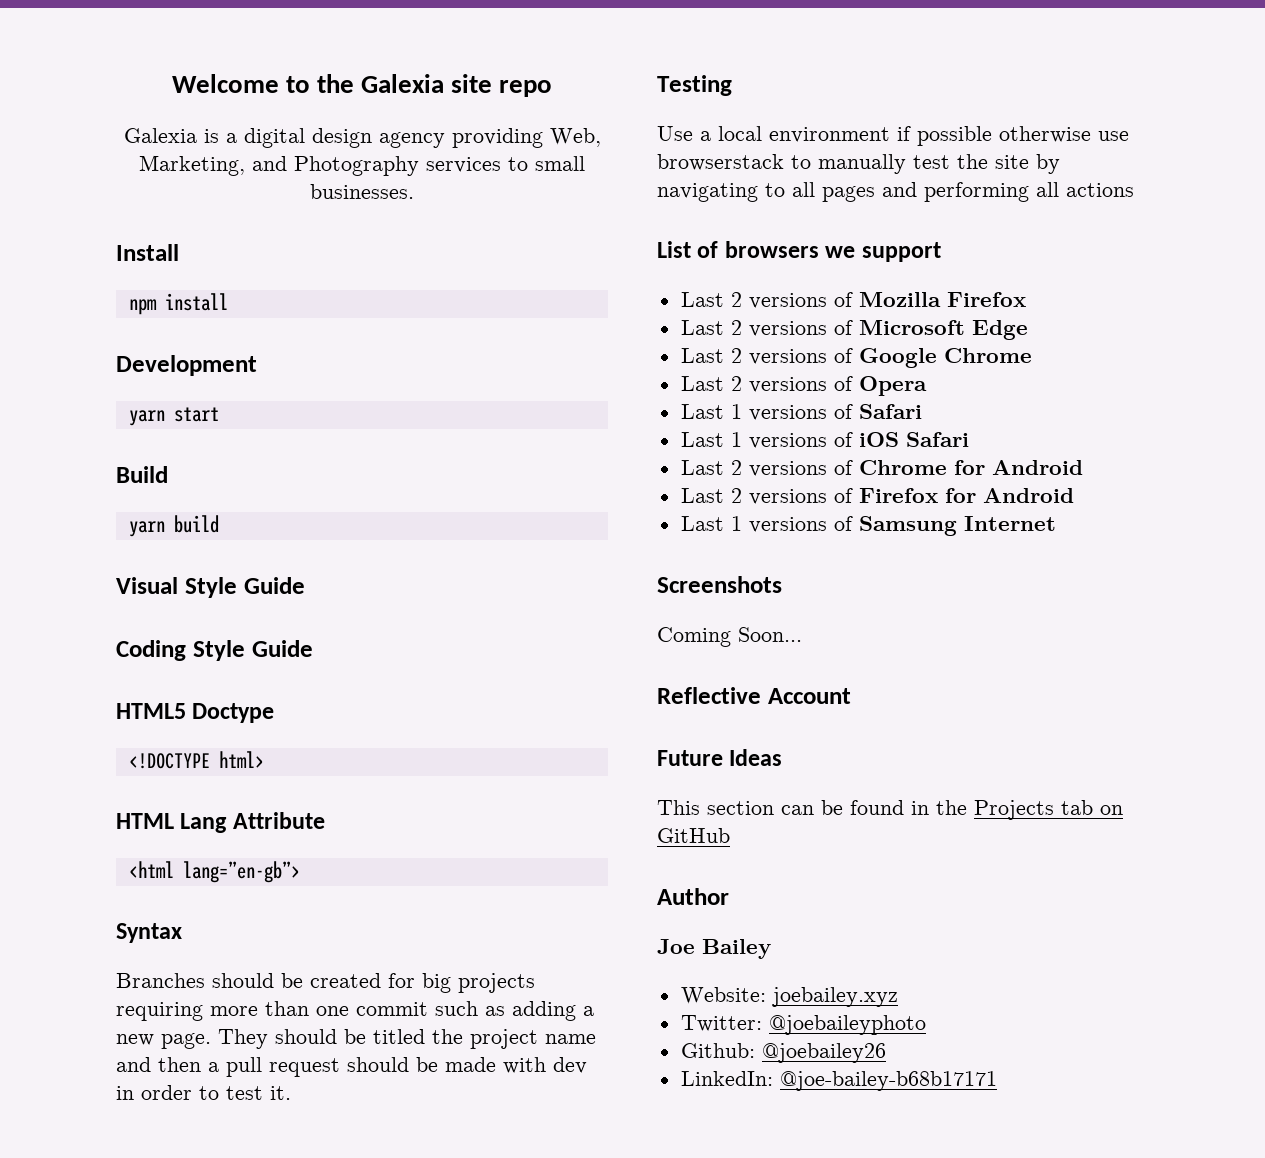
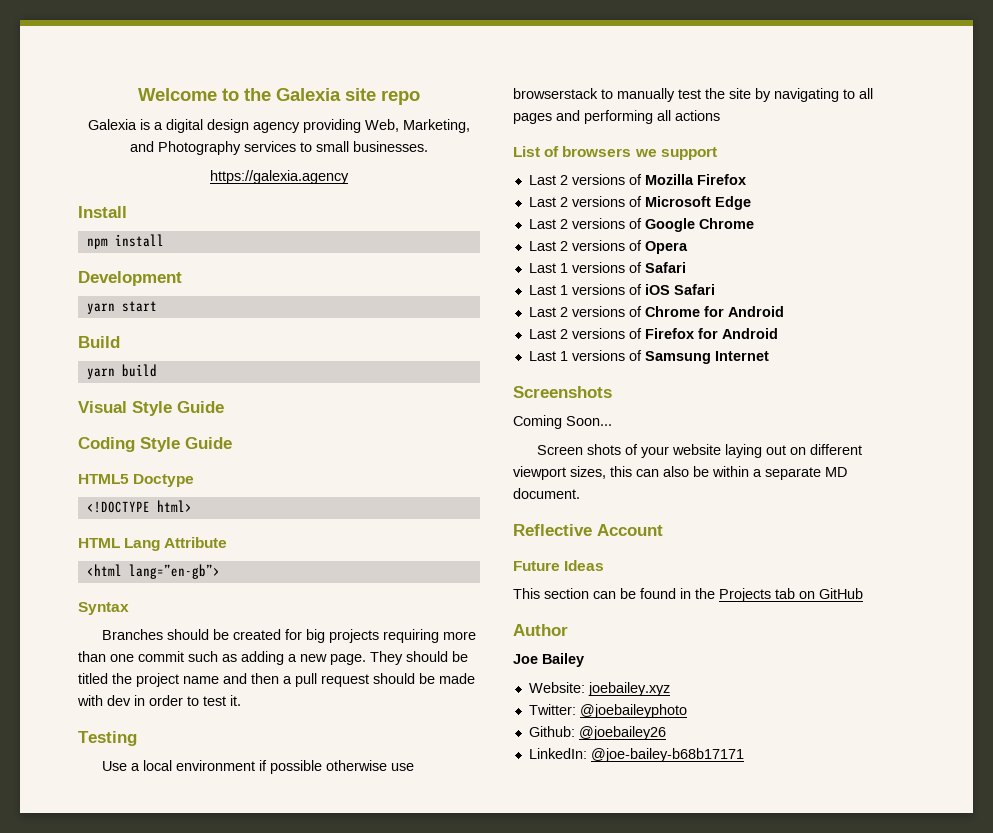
(414, 191) none -> [210,170,349,184] // https://galexia.agency
(802, 634) none -> [537,444,863,458] [513,466,847,480] [513,488,580,499] // Screen shots of your website laying out on different viewport sizes, this can also be within a separate MD document.

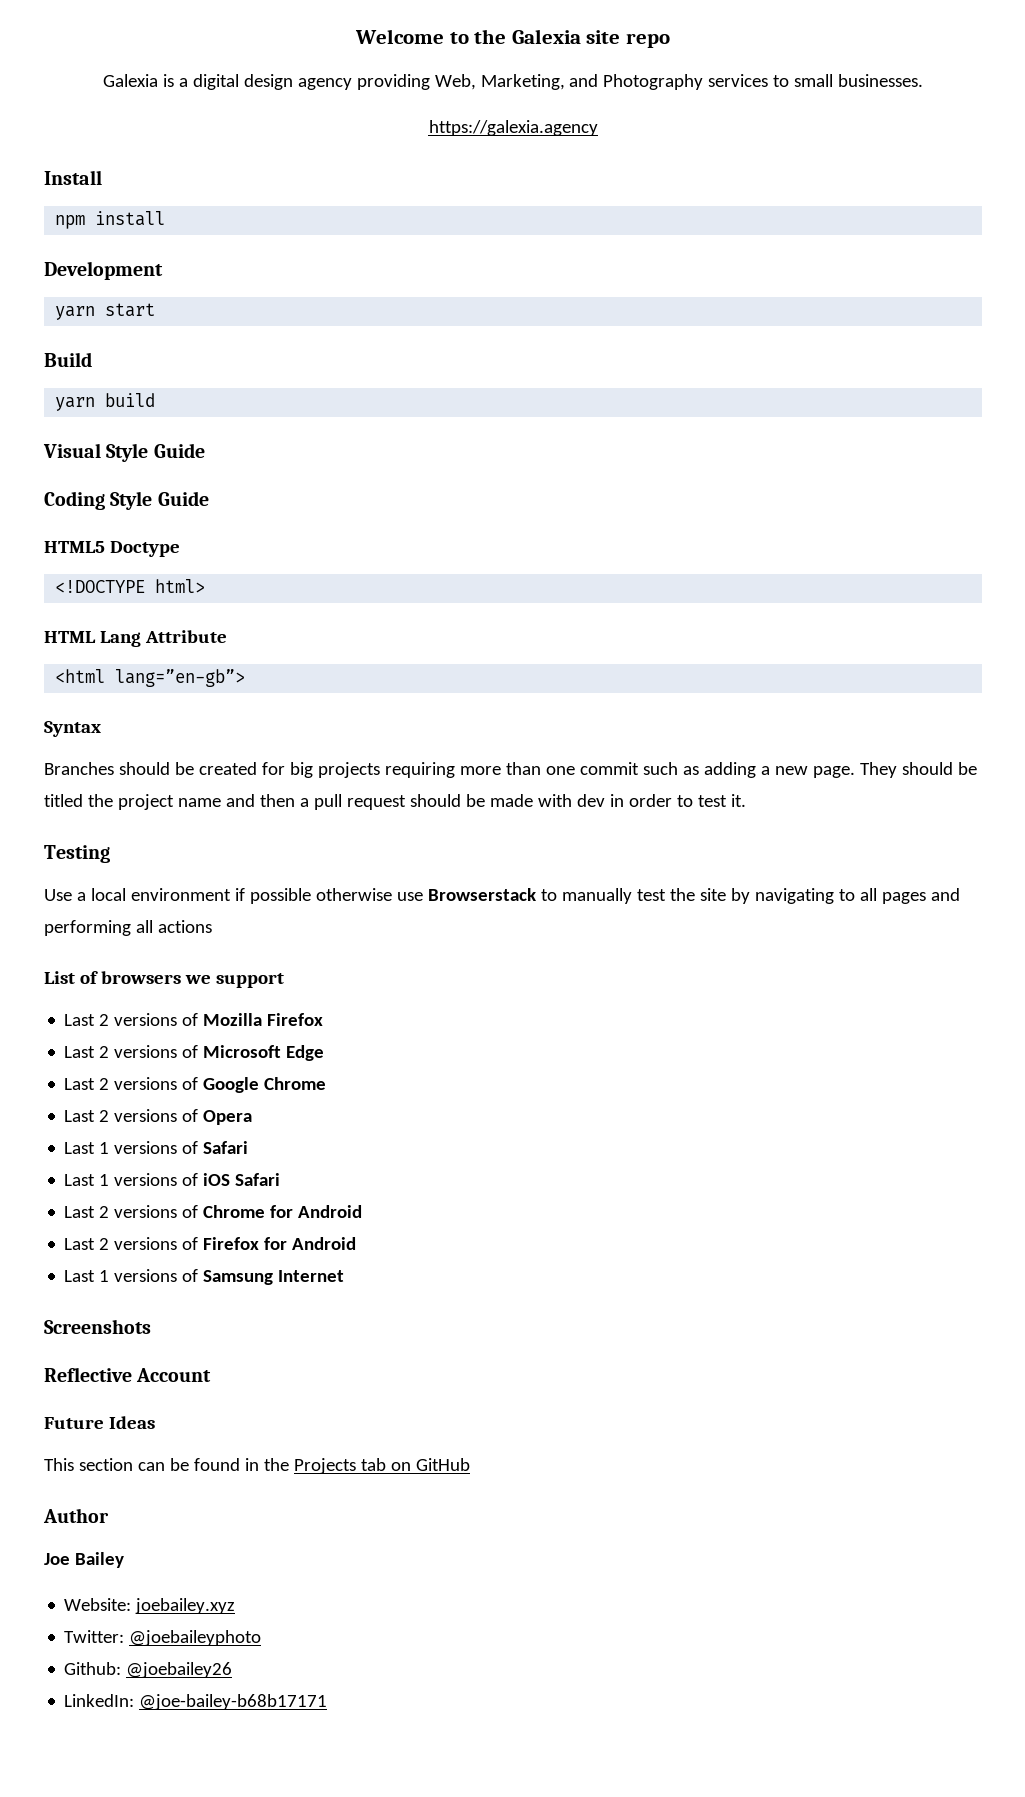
[513,88,598,99] browserstack -> [427,888,536,901] Browserstack
[513,415,612,429] [537,444,863,458] [513,466,847,480] [513,488,580,499] // Coming Soon... // Screen shots of your website laying out on different viewport sizes, this can also be within a separate MD document. -> (151, 1326) none

